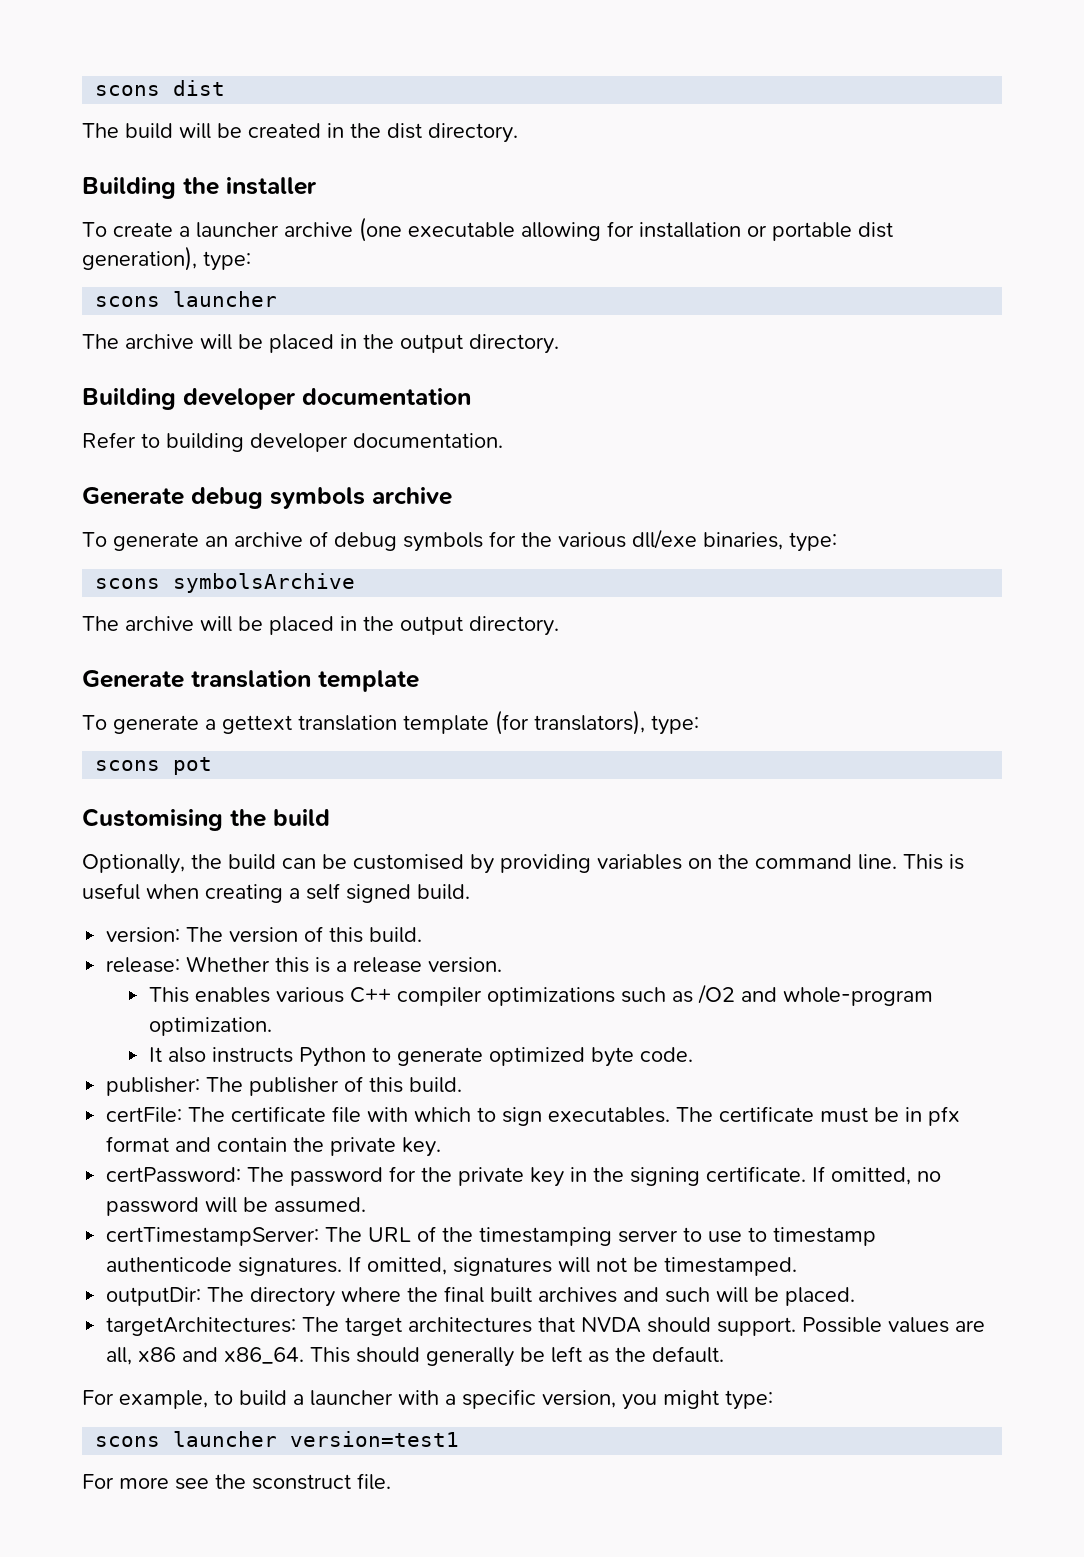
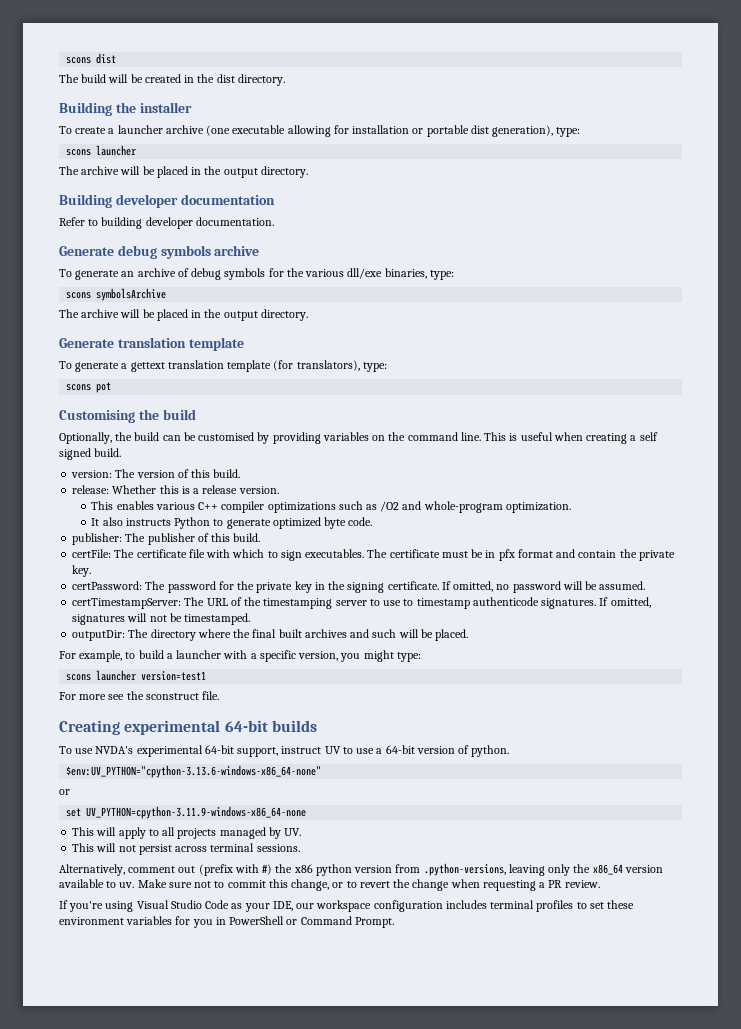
[106,1317,986,1336] [106,1346,725,1367] // targetArchitectures: The target architectures that NVDA should support. Possible values are all, x86 and x86_64. This should generally be left as the default. -> (469, 635) none
(391, 1481) none -> [59,720,317,735] [59,745,510,757] [66,765,322,778] [59,789,70,795] [66,806,307,819] [72,827,302,839] [72,843,300,855] [59,863,663,876] [59,879,600,891] [59,900,635,912] [59,916,394,928] // Creating experimental 64-bit builds // To use NVDA's experimental 64-bit support, instruct UV to use a 64-bit version of python. // $env:UV_PYTHON="cpython-3.13.6-windows-x86_64-none" // or // set UV_PYTHON=cpython-3.11.9-windows-x86_64-none // This will apply to all projects managed by UV. // This will not persist across terminal sessions. // Alternatively, comment out (prefix with #) the x86 python version from .python-versions, leaving only the x86_64 version available to uv. Make sure not to commit this change, or to revert the change when requesting a PR review. // If you're using Visual Studio Code as your IDE, our workspace configuration includes terminal profiles to set these environment variables for you in PowerShell or Command Prompt.

